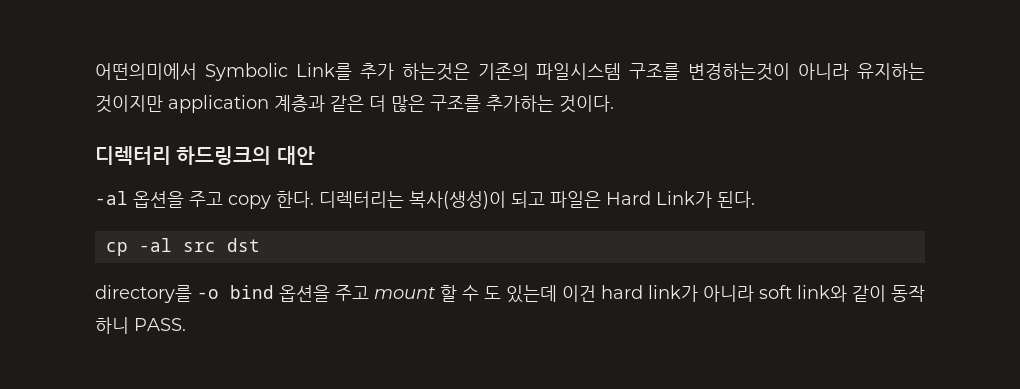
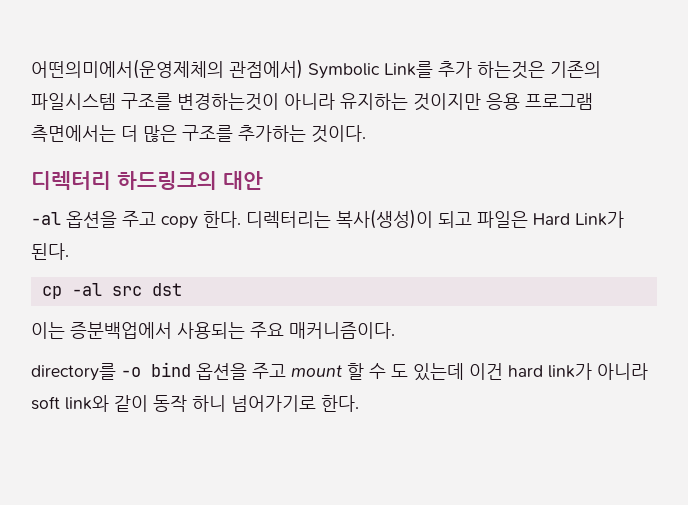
[95,63,197,80] 어떤의미에서 -> [31,59,303,79] 어떤의미에서(운영제체의 관점에서)
[168,95,364,113] application 계층과 같은 -> [486,93,593,110] [31,125,116,142] 응용 프로그램 측면에서는
(260, 245) none -> [31,322,395,339] // 이는 증분백업에서 사용되는 주요 매커니즘이다.
[134,318,186,331] PASS. -> [231,395,359,412] 넘어가기로 한다.

